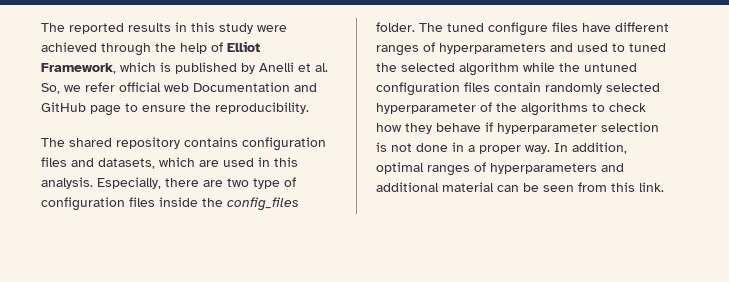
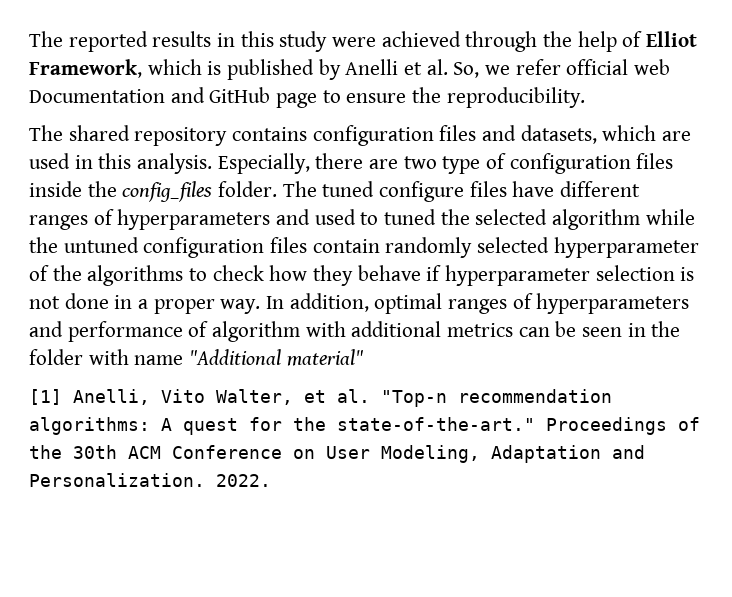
[376,182,664,192] additional material can be seen from this link. -> [67,321,681,342] [29,349,364,366] [29,389,612,407] [29,417,700,435] [29,445,645,463] [29,473,271,487] performance of algorithm with additional metrics can be seen in the folder with name "Additional material" // [1] Anelli, Vito Walter, et al. "Top-n recommendation algorithms: A quest for the state-of-the-art." Proceedings of the 30th ACM Conference on User Modeling, Adaptation and Personalization. 2022.

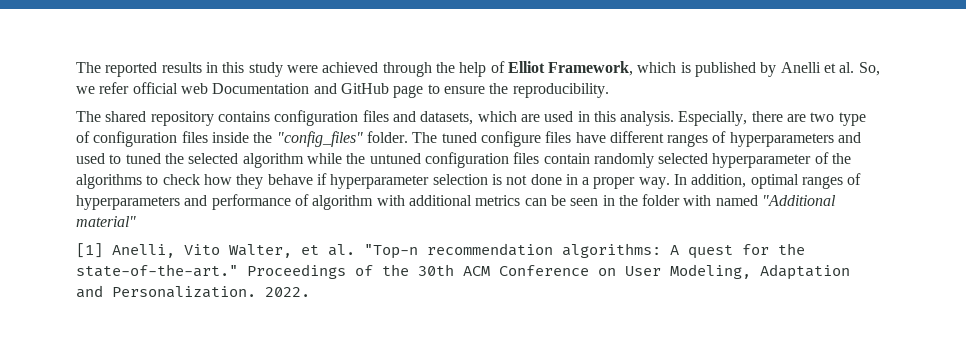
[122,181,213,202] config_files -> [276,131,363,147] "config_files"
[134,355,184,365] name -> [715,195,758,206] named

